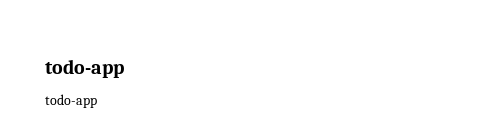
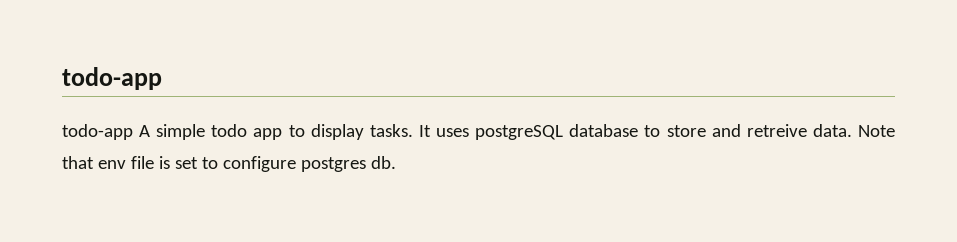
(97, 101) none -> [139,124,896,140] [62,156,396,172] A simple todo app to display tasks. It uses postgreSQL database to store and retreive data. Note that env file is set to configure postgres db.

